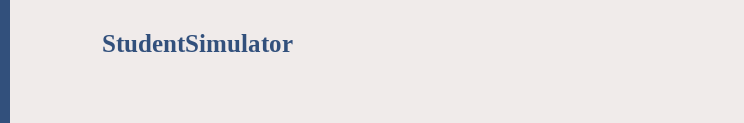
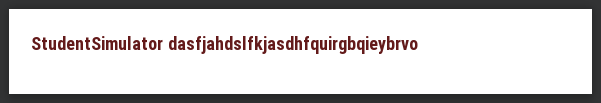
(293, 43) none -> [167,36,418,54] dasfjahdslfkjasdhfquirgbqieybrvo

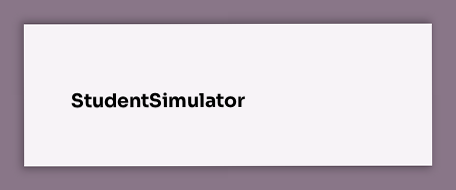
[167,36,418,54] dasfjahdslfkjasdhfquirgbqieybrvo -> (246, 100) none

